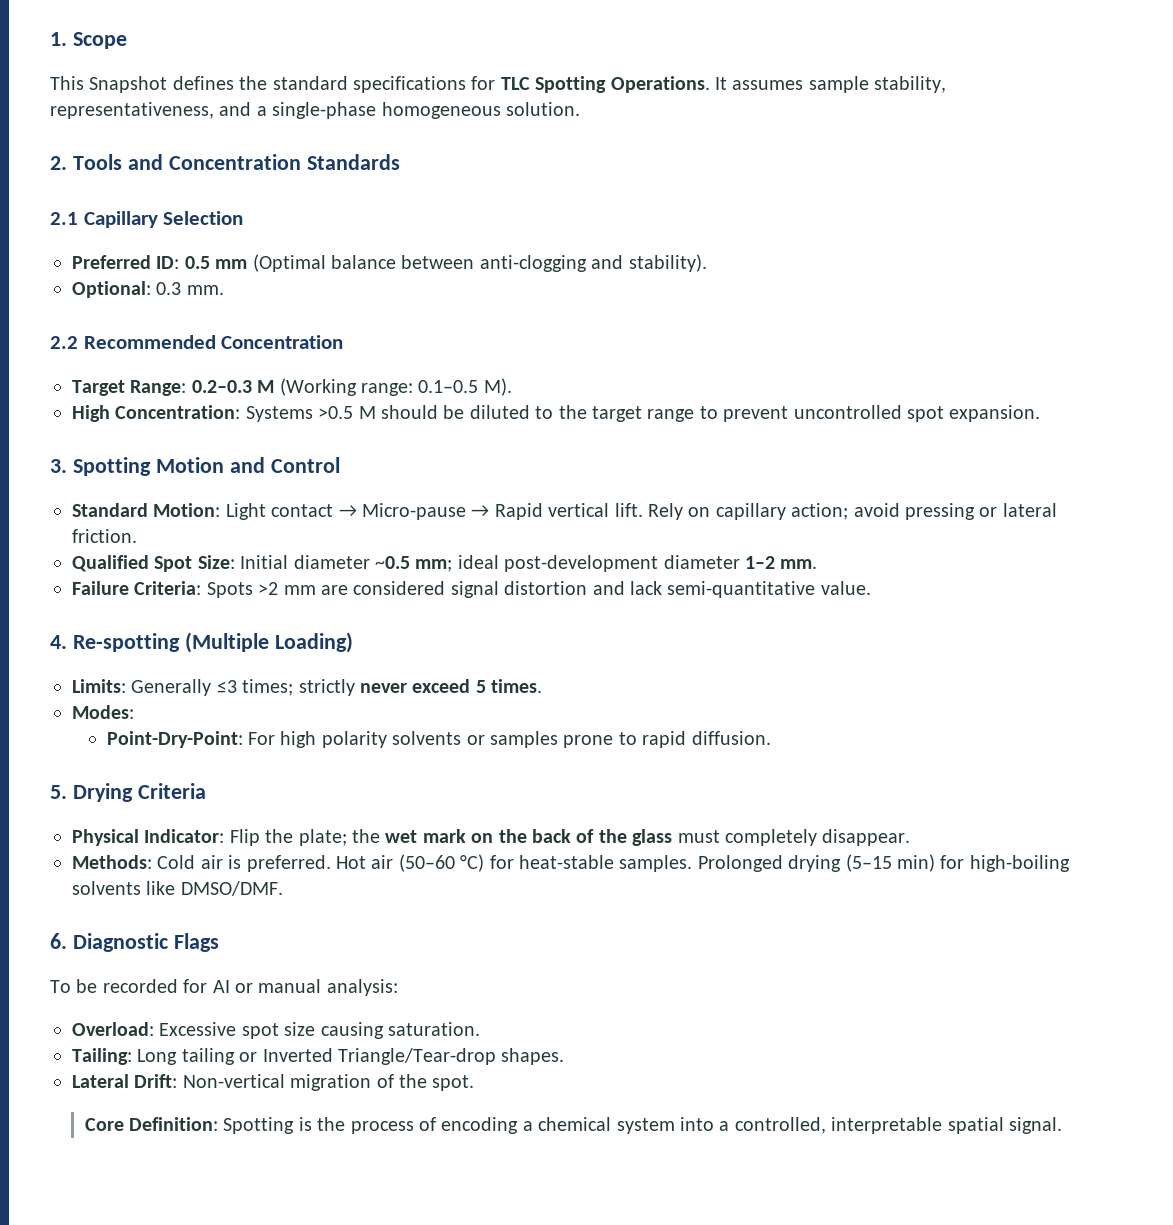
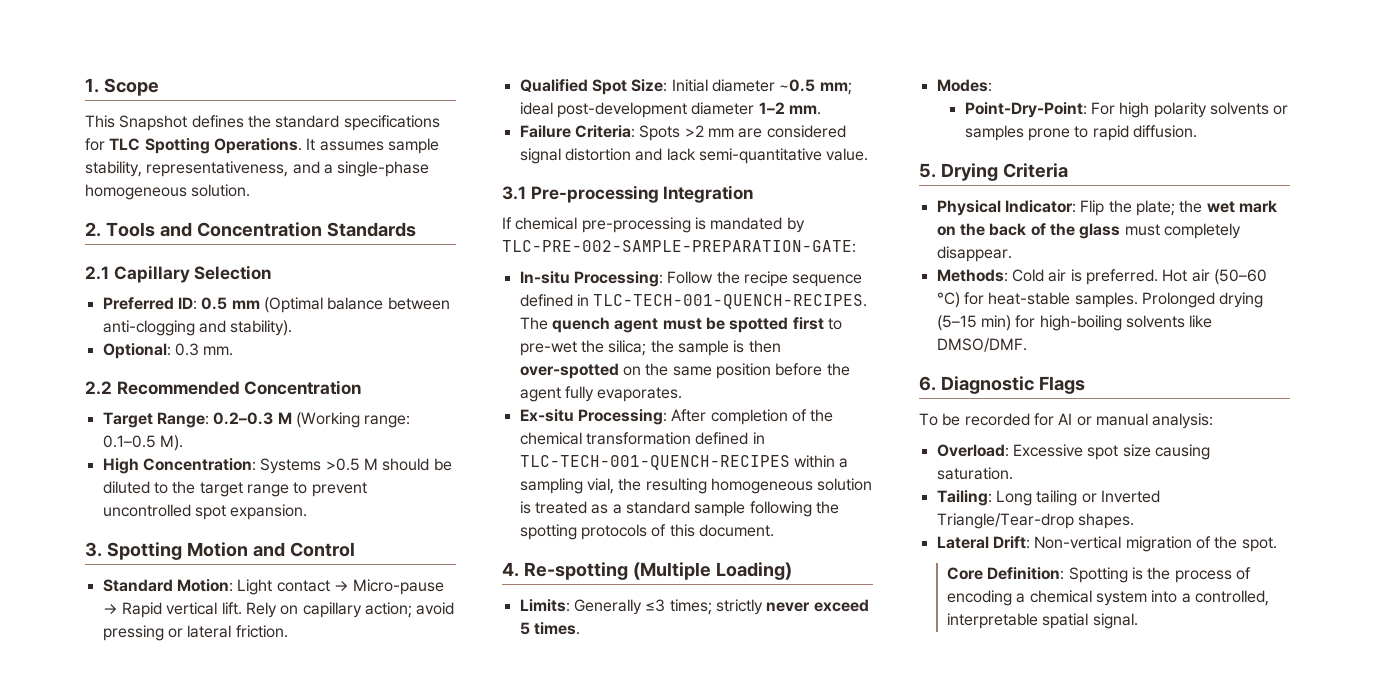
(871, 588) none -> [502,185,754,203] [502,217,805,233] [502,240,856,253] [519,271,863,287] [519,294,868,309] [519,317,842,333] [519,340,781,356] [519,363,850,379] [519,386,683,402] [519,409,834,425] [519,432,765,445] [519,455,849,470] [519,478,873,494] [519,501,839,517] [519,524,774,540] // 3.1 Pre-processing Integration // If chemical pre-processing is mandated by TLC-PRE-002-SAMPLE-PREPARATION-GATE: // In-situ Processing: Follow the recipe sequence defined in TLC-TECH-001-QUENCH-RECIPES. The quench agent must be spotted first to pre-wet the silica; the sample is then over-spotted on the same position before the agent fully evaporates. // Ex-situ Processing: After completion of the chemical transformation defined in TLC-TECH-001-QUENCH-RECIPES within a sampling vial, the resulting homogeneous solution is treated as a standard sample following the spotting protocols of this document.

